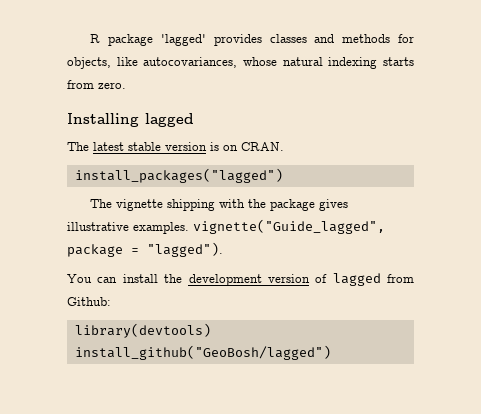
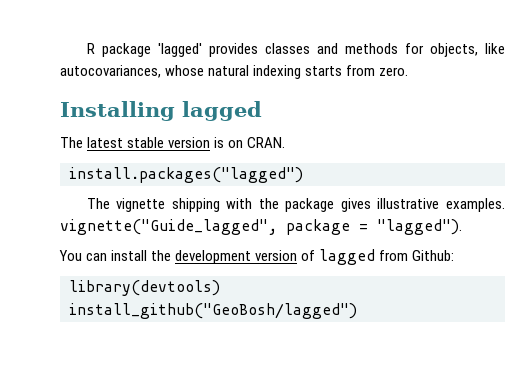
[74,168,283,183] install_packages("lagged") -> [69,167,303,183] install.packages("lagged")

